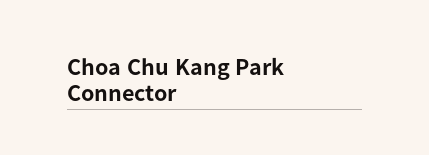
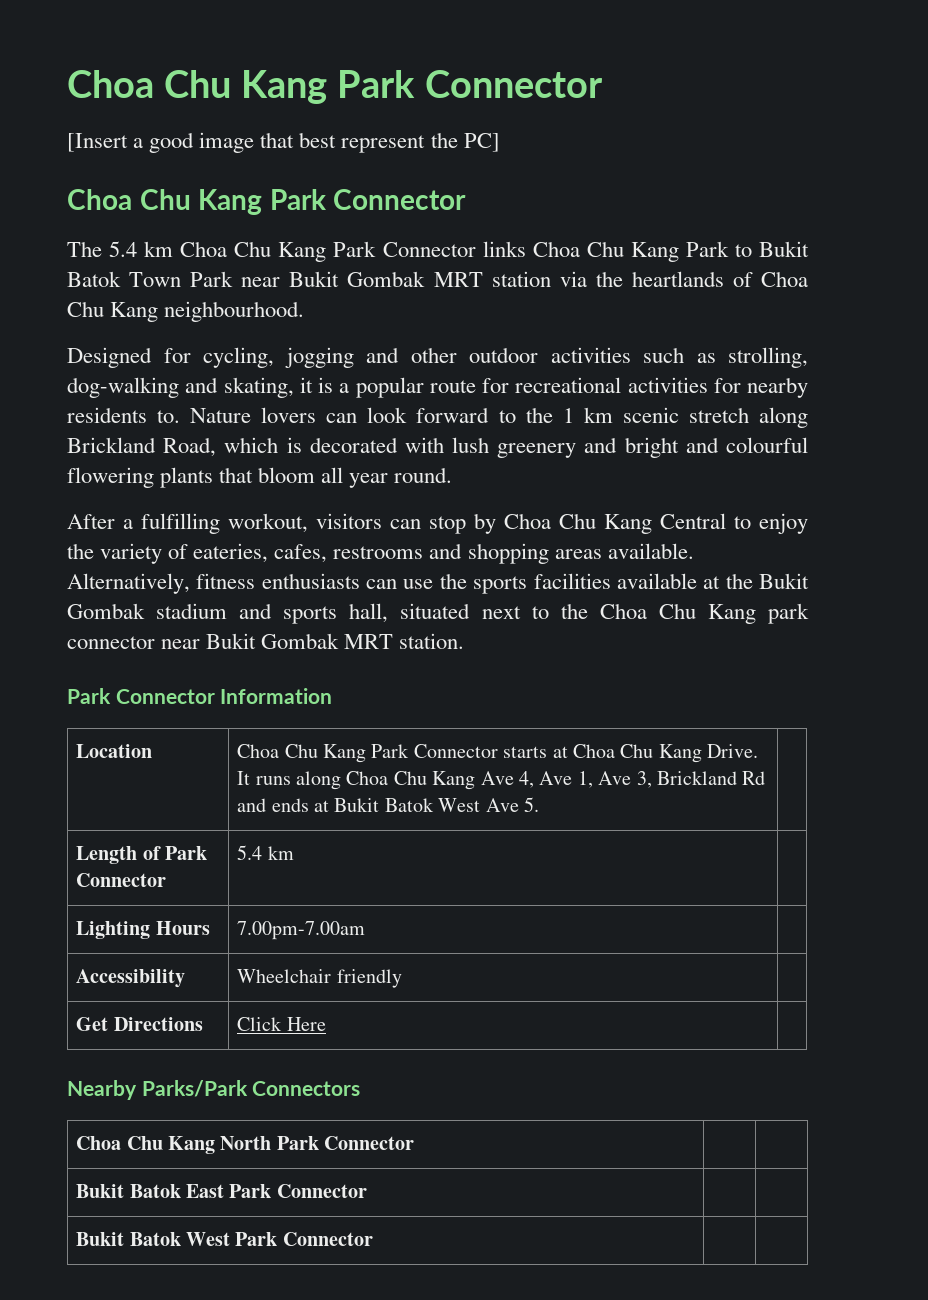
[67,57,285,80] [67,85,177,101] Choa Chu Kang Park Connector -> [67,70,603,104] [67,132,500,153] [67,189,467,215] [67,241,809,262] [67,271,809,287] [67,301,305,322] [67,347,808,368] [67,377,808,398] [67,407,809,428] [67,437,808,458] [67,467,453,488] [67,513,808,534] [67,543,694,564] [67,573,810,594] [67,603,809,624] [67,633,465,649] [67,688,333,704] [76,744,153,758] [237,744,759,763] [237,771,766,790] [237,797,539,812] [76,846,207,864] [76,873,167,887] [237,845,294,860] [76,921,210,939] [237,921,366,940] [76,969,186,988] [237,969,402,988] [76,1017,203,1031] [237,1017,326,1031] [67,1080,361,1100] [76,1136,415,1154] [76,1184,367,1198] [76,1232,373,1246] Choa Chu Kang Park Connector // [Insert a good image that best represent the PC] // Choa Chu Kang Park Connector // The 5.4 km Choa Chu Kang Park Connector links Choa Chu Kang Park to Bukit Batok Town Park near Bukit Gombak MRT station via the heartlands of Choa Chu Kang neighbourhood. // Designed for cycling, jogging and other outdoor activities such as strolling, dog-walking and skating, it is a popular route for recreational activities for nearby residents to. Nature lovers can look forward to the 1 km scenic stretch along Brickland Road, which is decorated with lush greenery and bright and colourful flowering plants that bloom all year round. // After a fulfilling workout, visitors can stop by Choa Chu Kang Central to enjoy the variety of eateries, cafes, restrooms and shopping areas available. Alternatively, fitness enthusiasts can use the sports facilities available at the Bukit Gombak stadium and sports hall, situated next to the Choa Chu Kang park connector near Bukit Gombak MRT station. // Park Connector Information // Location | Choa Chu Kang Park Connector starts at Choa Chu Kang Drive. It runs along Choa Chu Kang Ave 4, Ave 1, Ave 3, Brickland Rd and ends at Bukit Batok West Ave 5. | // Length of Park Connector | 5.4 km | // Lighting Hours | 7.00pm-7.00am | // Accessibility | Wheelchair friendly | // Get Directions | Click Here | // Nearby Parks/Park Connectors // Choa Chu Kang North Park Connector | | // Bukit Batok East Park Connector | | // Bukit Batok West Park Connector | |

